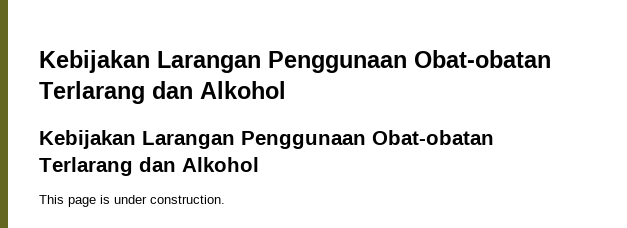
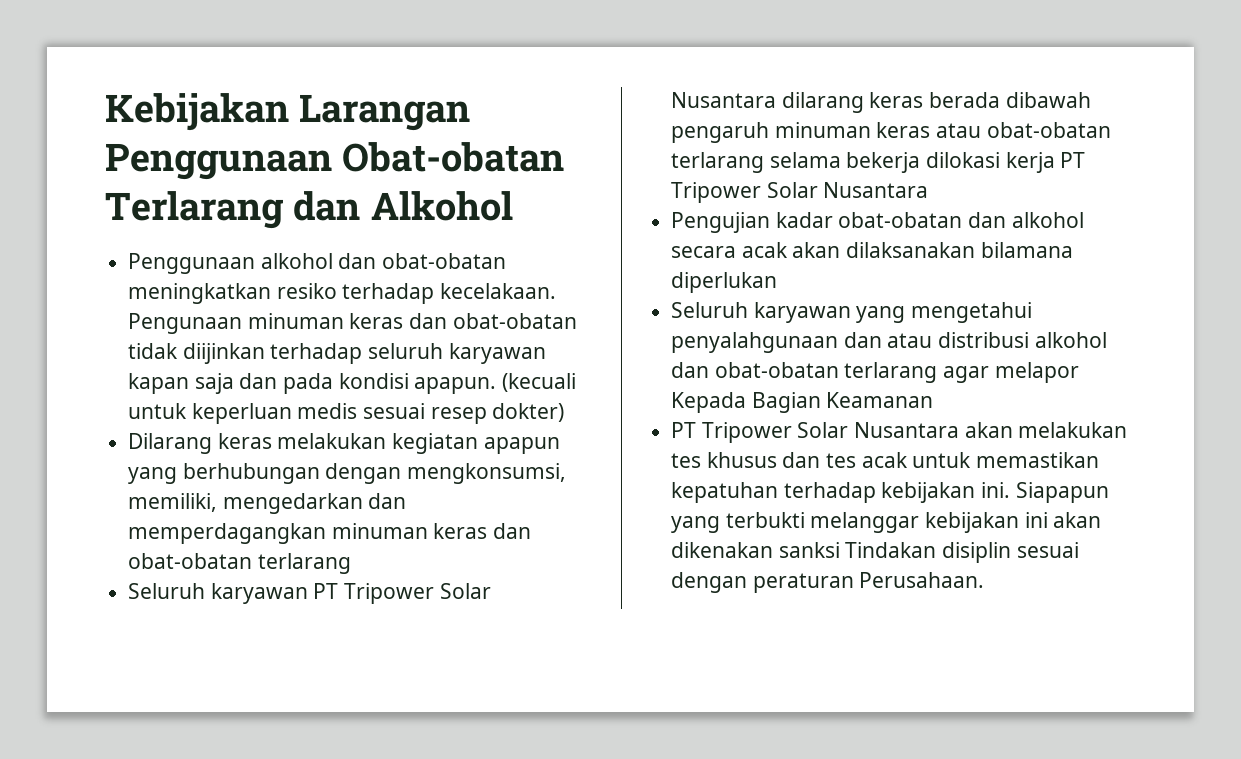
[39,50,551,73] [39,81,286,104] [39,130,494,149] [39,157,259,176] [39,195,225,207] Kebijakan Larangan Penggunaan Obat-obatan Terlarang dan Alkohol // Kebijakan Larangan Penggunaan Obat-obatan Terlarang dan Alkohol // This page is under construction. -> [105,93,471,131] [105,142,565,180] [105,191,513,229] [128,253,507,274] [128,283,557,304] [128,313,577,334] [128,343,546,364] [128,373,577,394] [128,403,565,424] [128,433,560,454] [128,463,567,484] [128,493,407,514] [128,523,532,544] [128,553,351,574] [128,583,491,604] [671,92,1091,113] [671,122,1111,143] [671,152,1086,173] [671,182,929,203] [671,212,1084,233] [671,242,1073,258] [671,272,778,293] [671,302,1033,323] [671,332,1107,353] [671,362,1079,383] [671,392,934,413] [671,422,1128,443] [671,452,1100,468] [671,482,1109,503] [671,512,1102,533] [671,542,1079,563] [671,572,985,593] Kebijakan Larangan Penggunaan Obat-obatan Terlarang dan Alkohol // Penggunaan alkohol dan obat-obatan meningkatkan resiko terhadap kecelakaan. Pengunaan minuman keras dan obat-obatan tidak diijinkan terhadap seluruh karyawan kapan saja dan pada kondisi apapun. (kecuali untuk keperluan medis sesuai resep dokter) // Dilarang keras melakukan kegiatan apapun yang berhubungan dengan mengkonsumsi, memiliki, mengedarkan dan memperdagangkan minuman keras dan obat-obatan terlarang // Seluruh karyawan PT Tripower Solar Nusantara dilarang keras berada dibawah pengaruh minuman keras atau obat-obatan terlarang selama bekerja dilokasi kerja PT Tripower Solar Nusantara // Pengujian kadar obat-obatan dan alkohol secara acak akan dilaksanakan bilamana diperlukan // Seluruh karyawan yang mengetahui penyalahgunaan dan atau distribusi alkohol dan obat-obatan terlarang agar melapor Kepada Bagian Keamanan // PT Tripower Solar Nusantara akan melakukan tes khusus dan tes acak untuk memastikan kepatuhan terhadap kebijakan ini. Siapapun yang terbukti melanggar kebijakan ini akan dikenakan sanksi Tindakan disiplin sesuai dengan peraturan Perusahaan.

